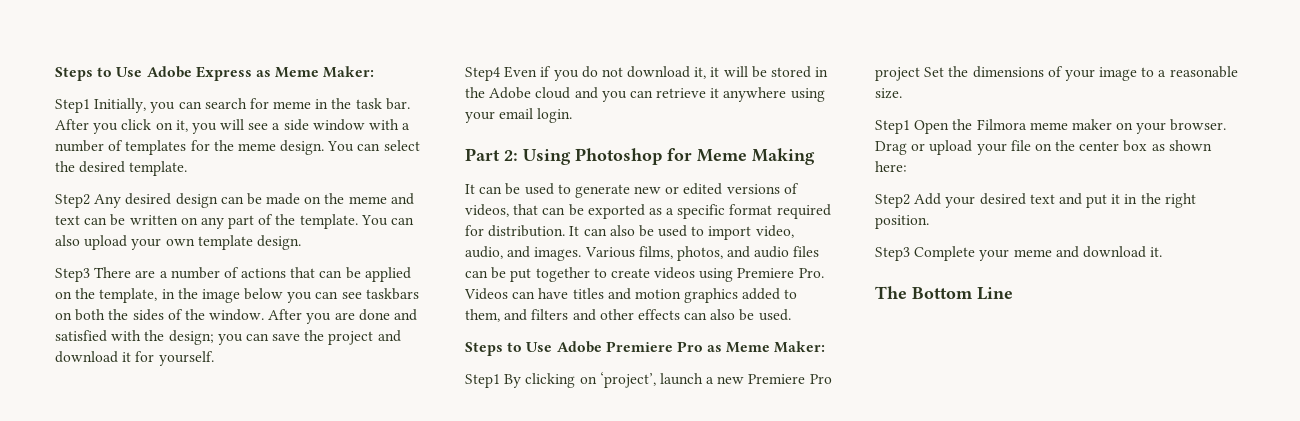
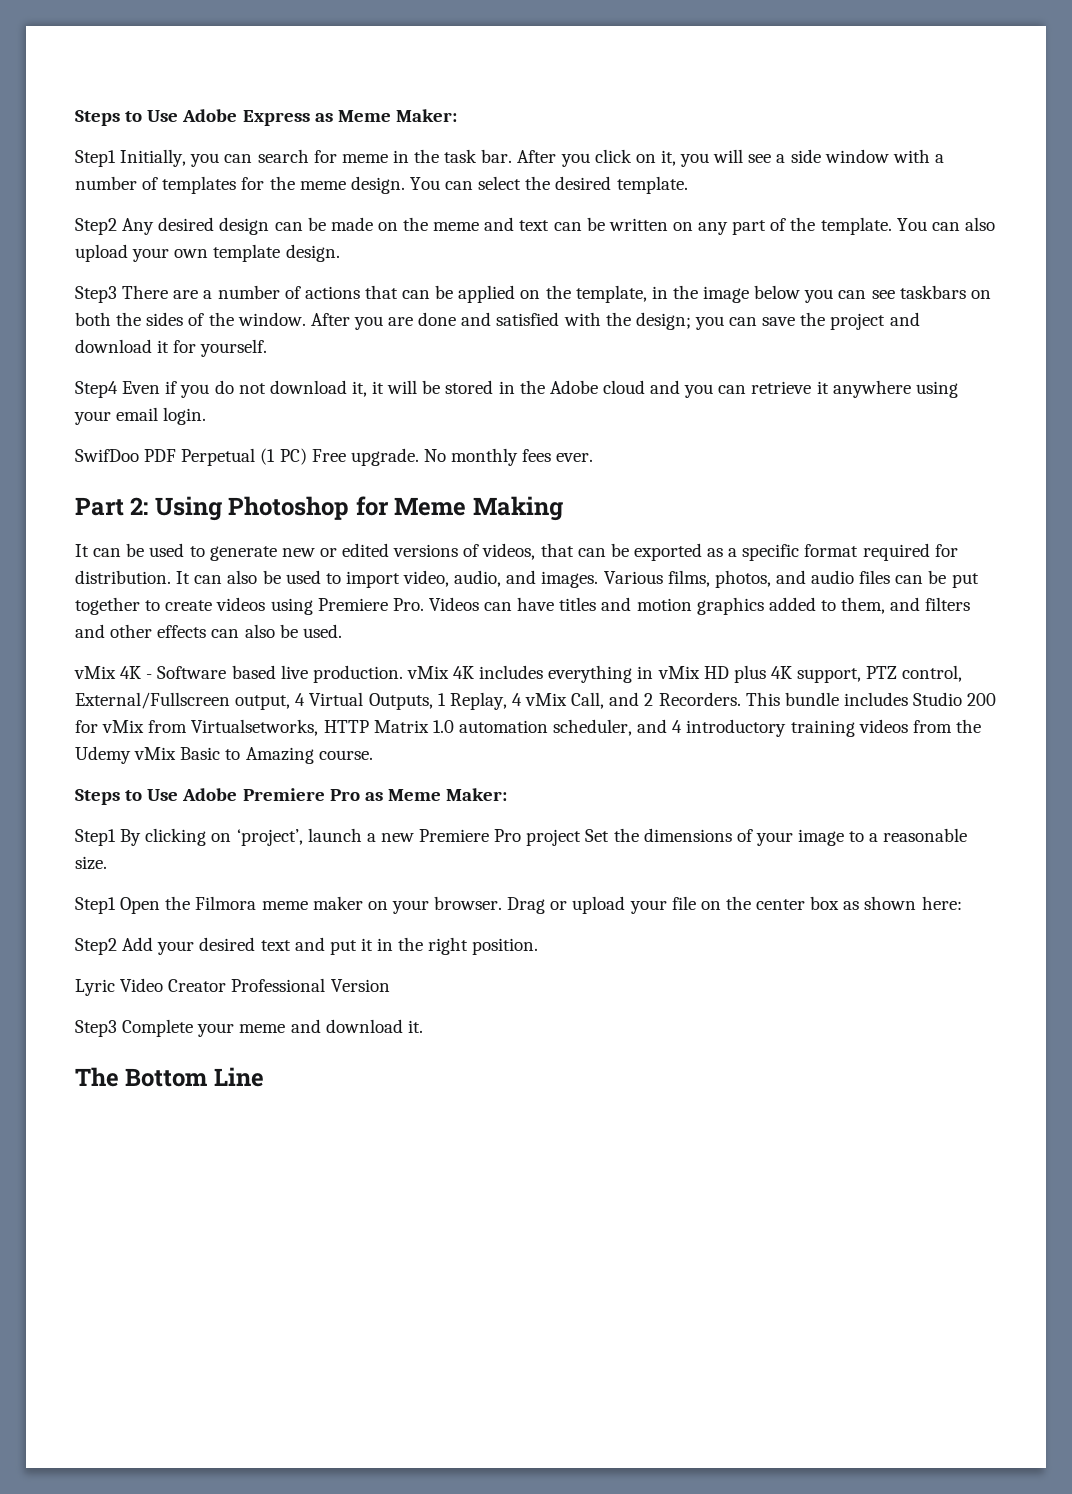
(573, 115) none -> [75,448,594,466] // SwifDoo PDF Perpetual (1 PC) Free upgrade. No monthly fees ever.
(791, 315) none -> [74,665,963,683] [75,692,997,710] [75,719,981,737] [75,746,373,764] // vMix 4K - Software based live production. vMix 4K includes everything in vMix HD plus 4K support, PTZ control, External/Fullscreen output, 4 Virtual Outputs, 1 Replay, 4 vMix Call, and 2 Recorders. This bundle includes Studio 200 for vMix from Virtualsetworks, HTTP Matrix 1.0 automation scheduler, and 4 introductory training videos from the Udemy vMix Basic to Amazing course.
(929, 222) none -> [75,978,390,996] // Lyric Video Creator Professional Version

